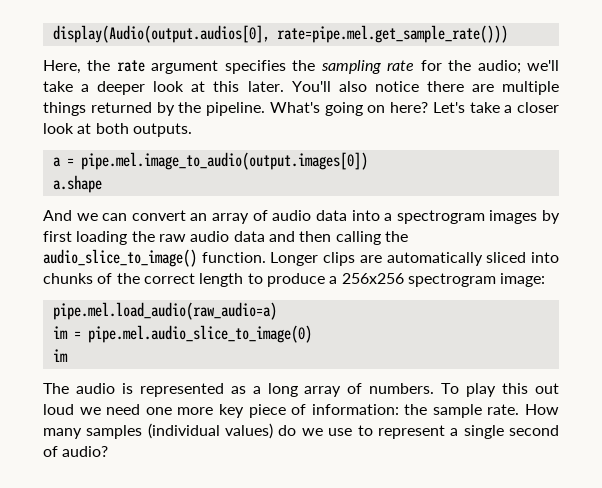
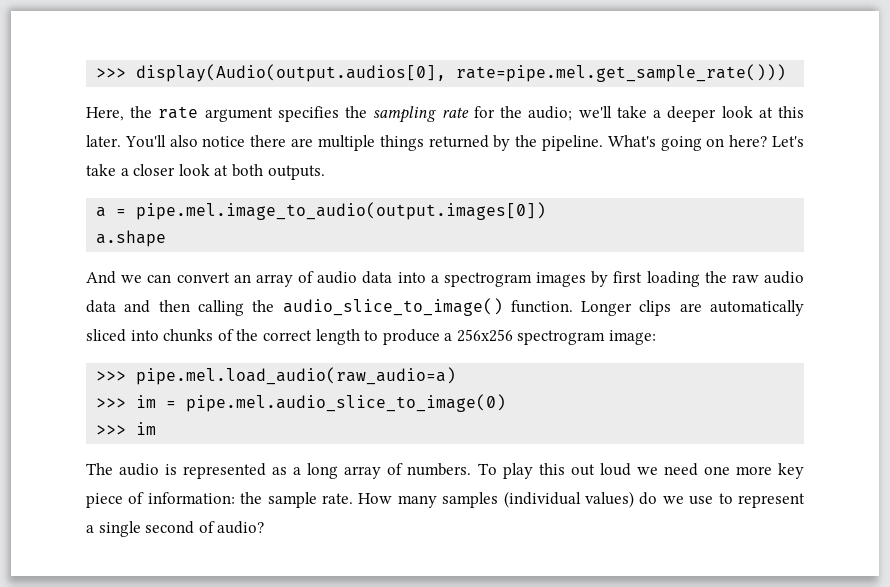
(52, 34) none -> [96,68,127,78] >>>
(546, 280) none -> [96,371,127,381] >>>
(277, 311) none -> [96,398,127,408] >>>
(312, 334) none -> [96,425,127,435] >>>

